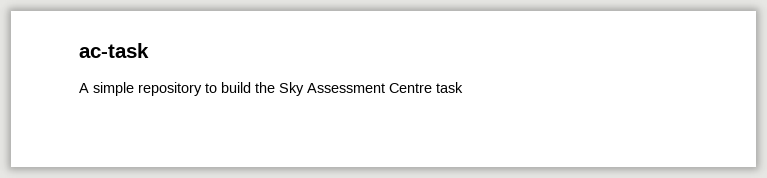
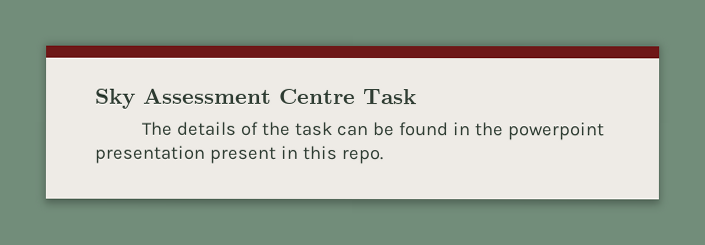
[79,43,149,58] [79,82,463,96] ac-task // A simple repository to build the Sky Assessment Centre task -> [95,88,417,109] [140,121,605,141] [94,145,383,165] Sky Assessment Centre Task // The details of the task can be found in the powerpoint presentation present in this repo.

